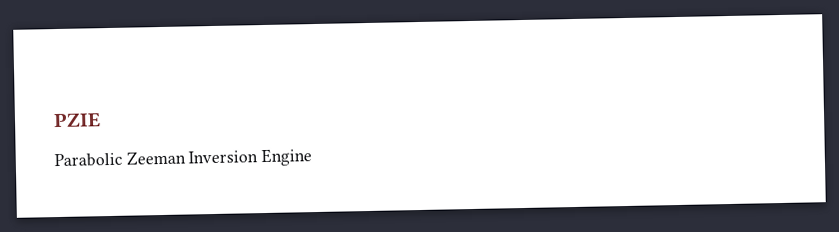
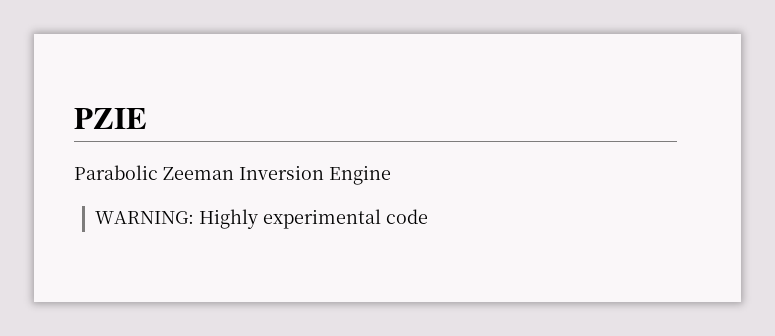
(313, 157) none -> [94,209,428,229] // WARNING: Highly experimental code

